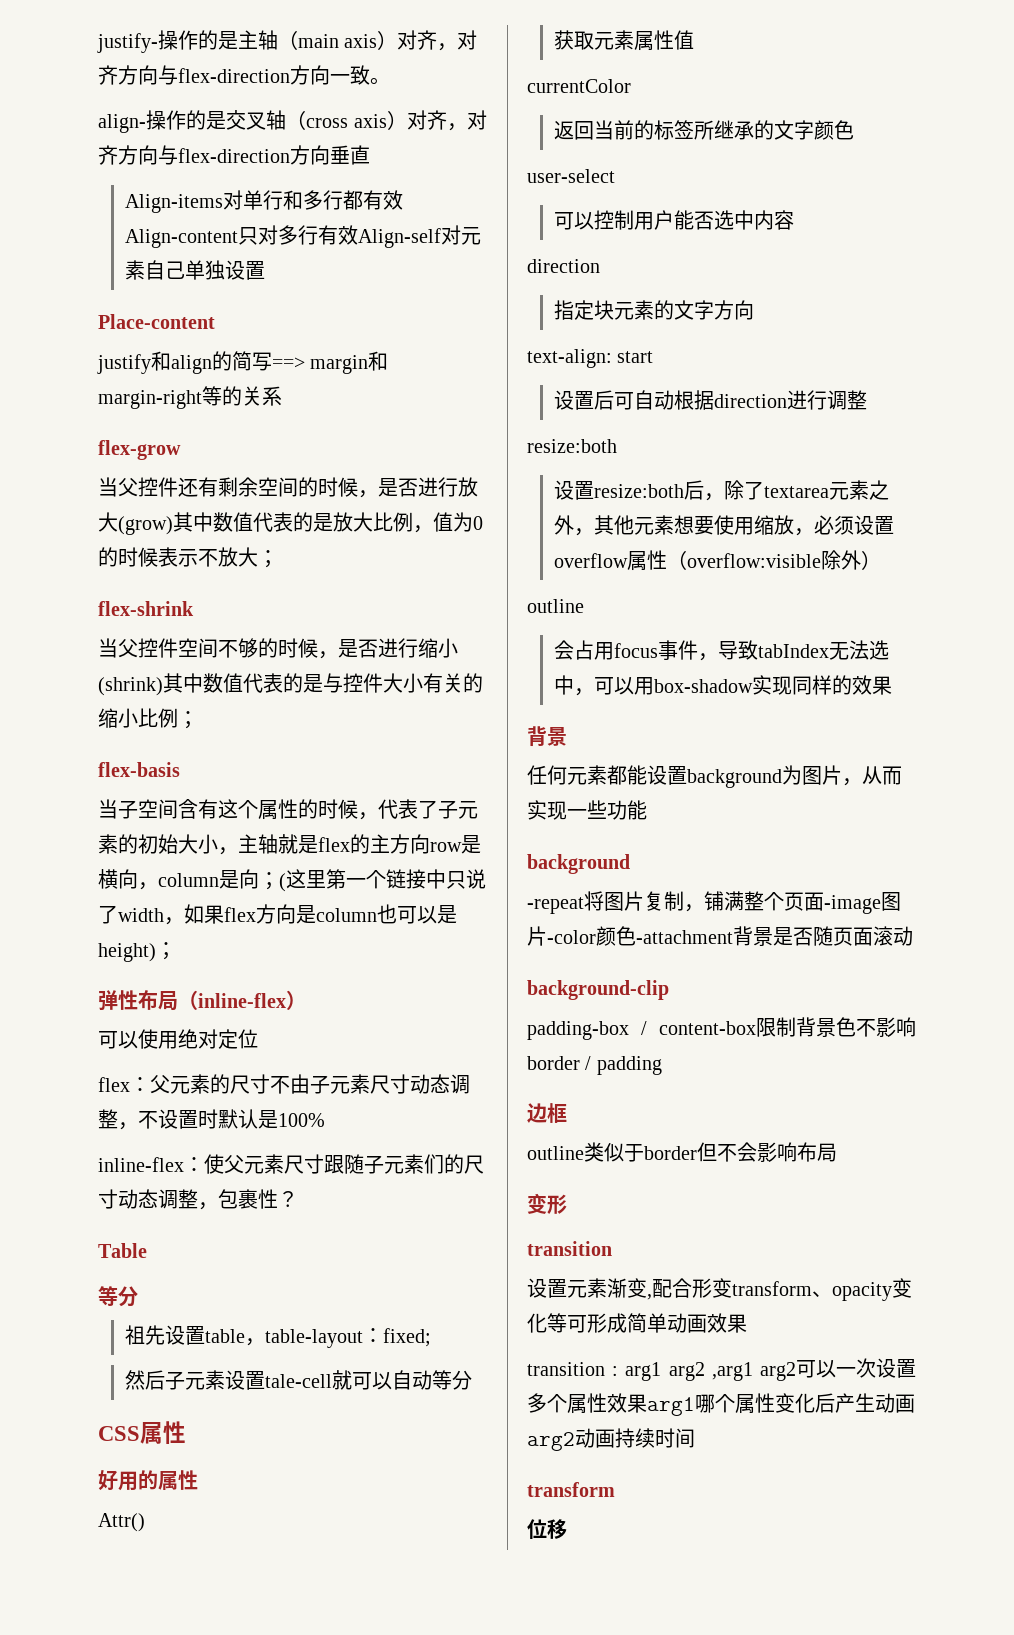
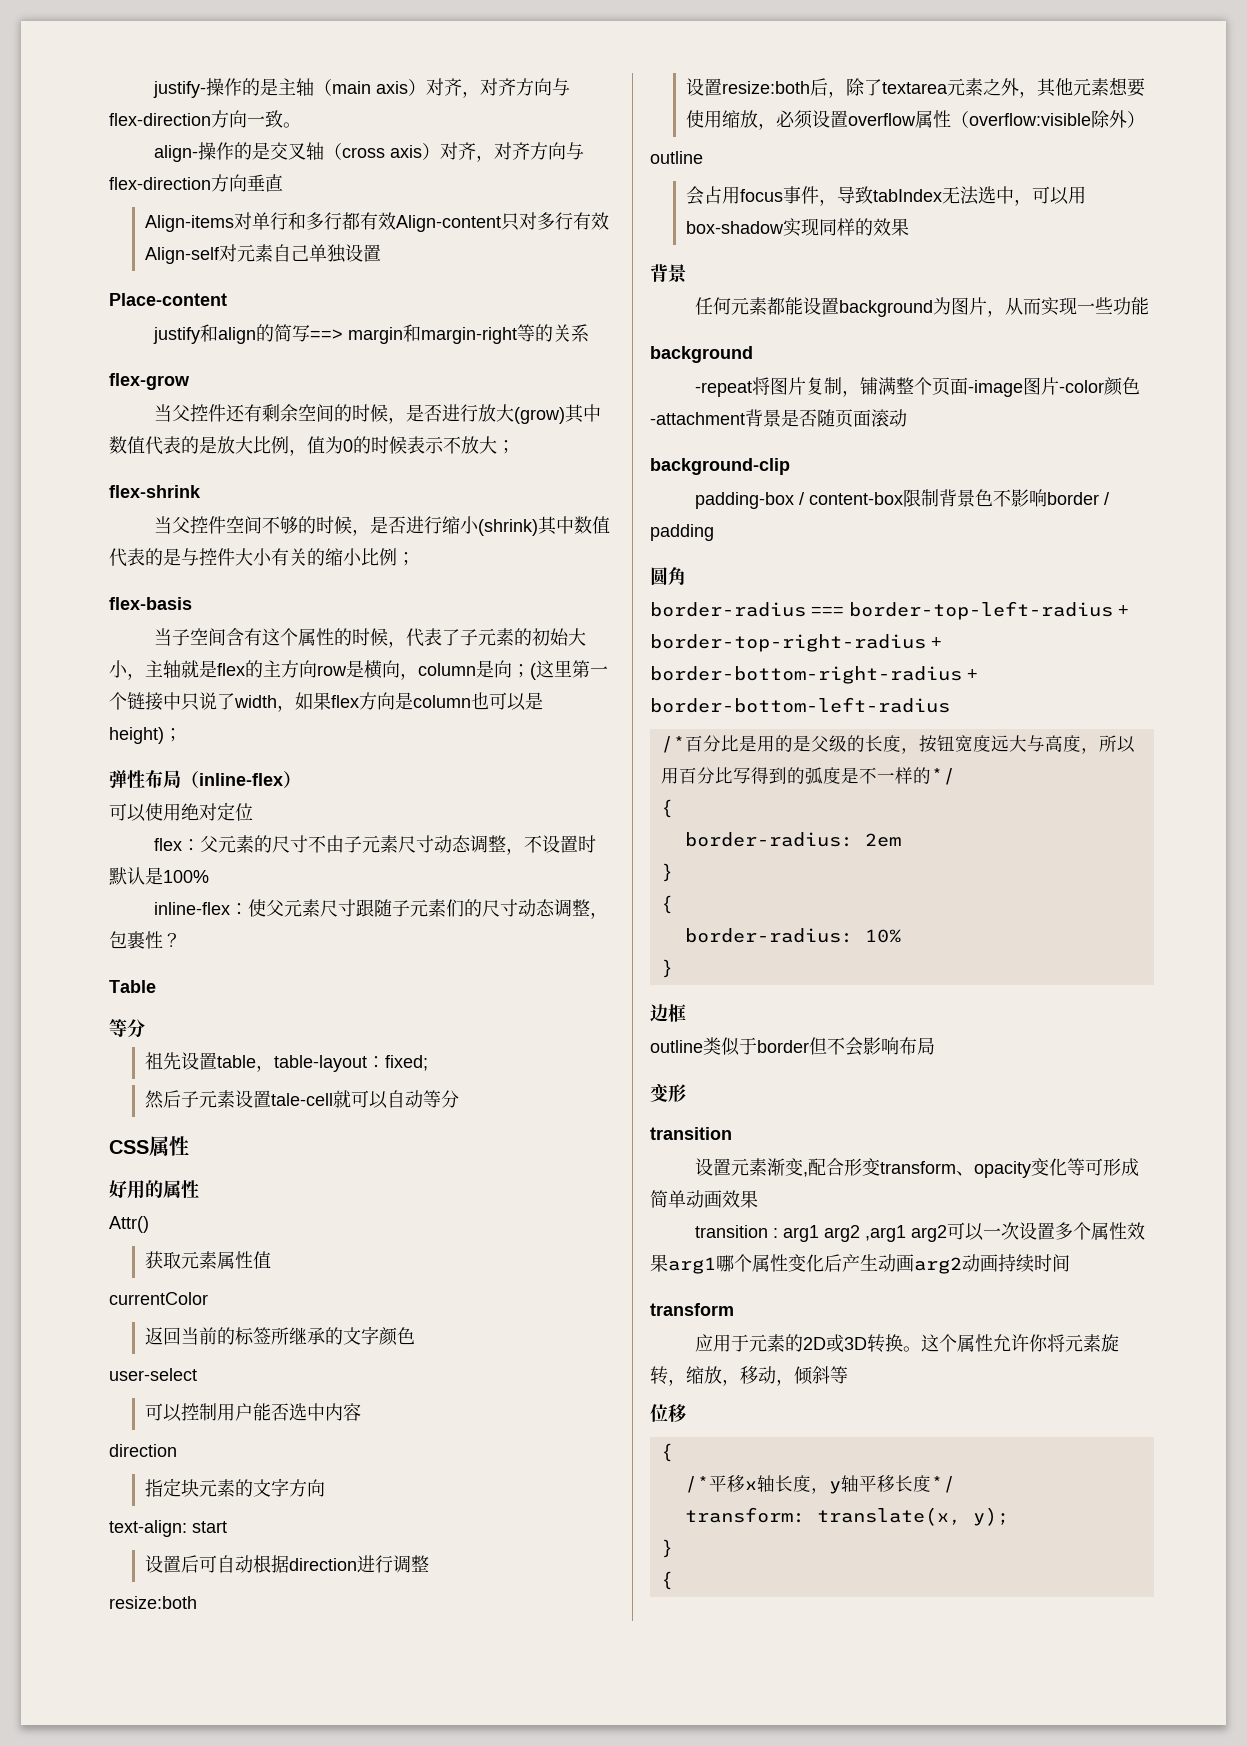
(662, 1065) none -> [650,567,686,585] [650,601,1129,620] [650,634,942,652] [650,666,978,684] [650,697,950,713] [660,735,1135,754] [660,767,955,785] [660,799,673,818] [684,832,901,847] [660,863,673,882] [660,895,673,914] [684,928,901,943] [660,959,673,978] // 圆角 // border-radius === border-top-left-radius + border-top-right-radius + border-bottom-right-radius + border-bottom-left-radius // /*百分比是用的是父级的长度，按钮宽度远大与高度，所以用百分比写得到的弧度是不一样的*/ // { // border-radius: 2em // } // { // border-radius: 10% // }
[527,1519,567,1539] 位移 -> [695,1334,1120,1353] [650,1366,848,1386] [650,1404,686,1422] [660,1443,673,1462] [684,1475,955,1494] [684,1507,1009,1526] [660,1539,673,1558] [660,1571,673,1590] 应用于元素的2D或3D转换。这个属性允许你将元素旋转，缩放，移动，倾斜等 // 位移 // { // /*平移x轴长度，y轴平移长度*/ // transform: translate(x, y); // } // {

